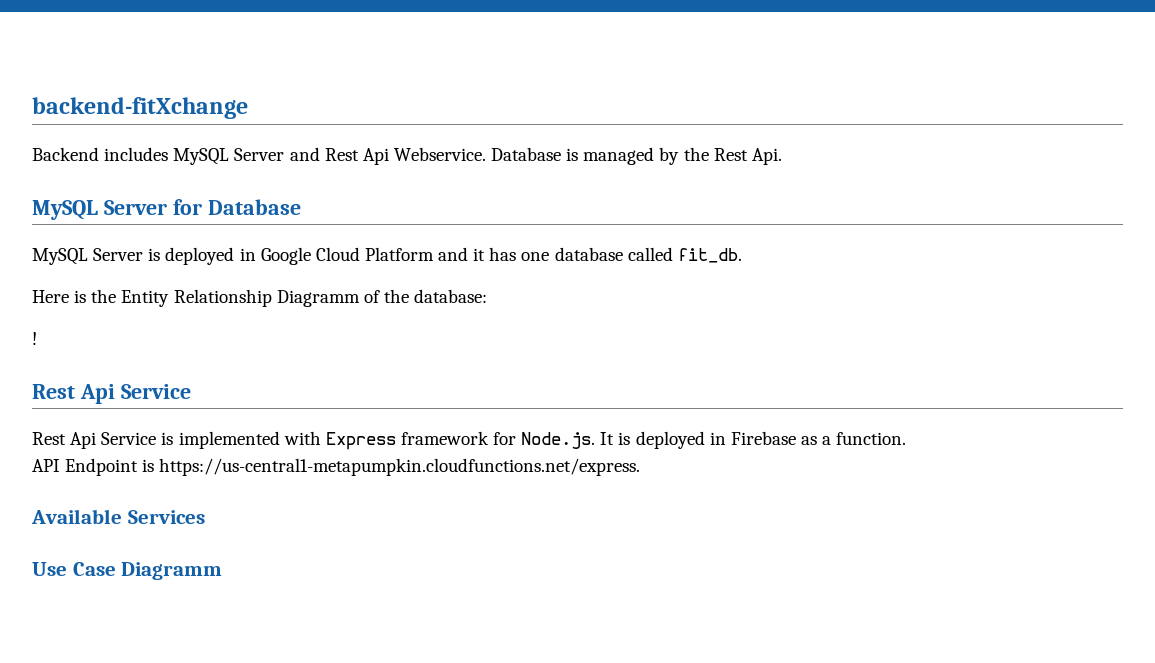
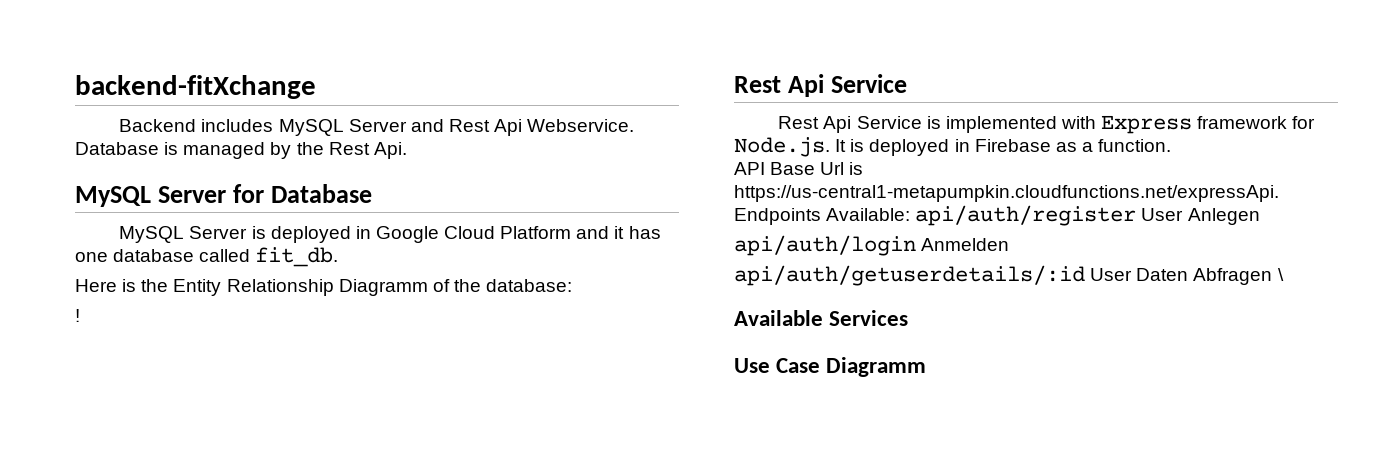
[65,458,641,476] Endpoint is https://us-central1-metapumpkin.cloudfunctions.net/express. -> [770,162,864,175] [734,185,1279,202] [734,205,1260,226] [734,235,1010,256] [734,265,1284,286] Base Url is https://us-central1-metapumpkin.cloudfunctions.net/expressApi. Endpoints Available: api/auth/register User Anlegen // api/auth/login Anmelden // api/auth/getuserdetails/:id User Daten Abfragen \

